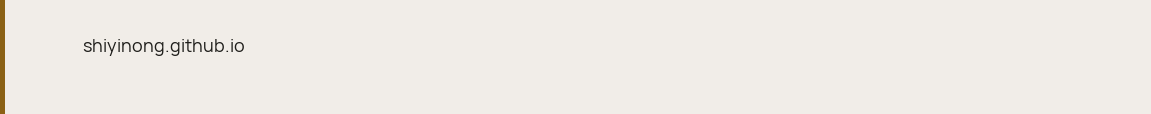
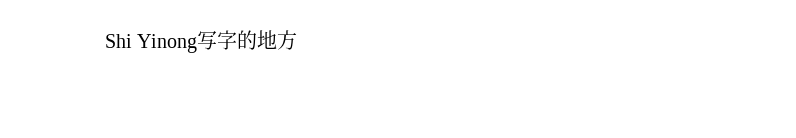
[83,39,245,56] shiyinong.github.io -> [105,30,298,53] Shi Yinong写字的地方

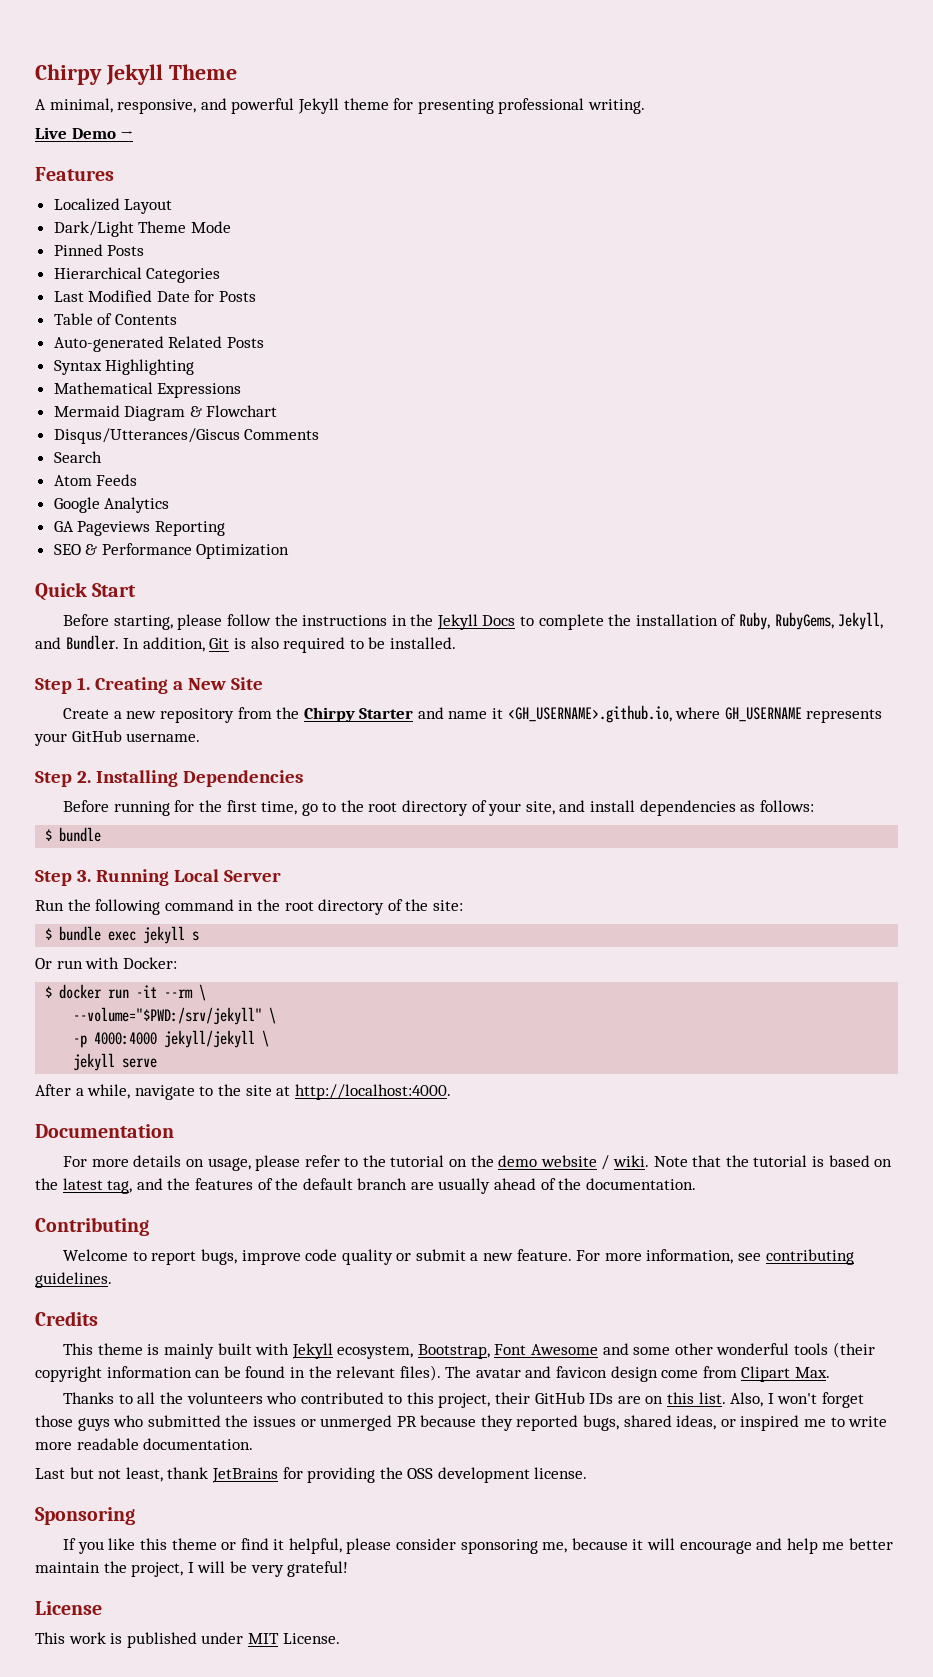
[105,30,298,53] Shi Yinong写字的地方 -> [35,64,237,85] [35,98,645,114] [35,127,134,139] [35,167,114,181] [53,198,173,214] [53,221,231,237] [53,244,145,256] [53,267,221,283] [53,290,257,302] [53,313,177,325] [53,336,264,352] [53,359,195,375] [53,382,242,398] [53,405,278,421] [53,428,320,444] [53,451,102,463] [53,474,138,486] [53,497,170,513] [53,521,225,536] [53,543,290,559] [35,582,137,601] [63,612,884,630] [35,635,456,653] [35,677,263,694] [63,705,883,723] [34,730,201,746] [35,770,303,787] [63,800,814,816] [45,827,102,842] [35,869,281,886] [35,899,463,915] [45,926,200,944] [35,957,177,969] [45,984,207,1001] [73,1007,277,1025] [73,1030,270,1048] [73,1053,158,1071] [35,1084,451,1100] [35,1124,174,1138] [63,1155,893,1171] [35,1178,696,1194] [35,1217,149,1236] [63,1249,854,1265] [35,1272,112,1288] [35,1311,98,1326] [63,1342,875,1359] [35,1365,831,1382] [63,1392,864,1408] [35,1415,888,1431] [35,1438,254,1450] [35,1467,588,1483] [35,1507,135,1525] [63,1538,893,1554] [35,1561,349,1577] [35,1601,102,1615] [35,1632,340,1648] Chirpy Jekyll Theme // A minimal, responsive, and powerful Jekyll theme for presenting professional writing. // Live Demo → // Features // Localized Layout // Dark/Light Theme Mode // Pinned Posts // Hierarchical Categories // Last Modified Date for Posts // Table of Contents // Auto-generated Related Posts // Syntax Highlighting // Mathematical Expressions // Mermaid Diagram & Flowchart // Disqus/Utterances/Giscus Comments // Search // Atom Feeds // Google Analytics // GA Pageviews Reporting // SEO & Performance Optimization // Quick Start // Before starting, please follow the instructions in the Jekyll Docs to complete the installation of Ruby, RubyGems, Jekyll, and Bundler. In addition, Git is also required to be installed. // Step 1. Creating a New Site // Create a new repository from the Chirpy Starter and name it <GH_USERNAME>.github.io, where GH_USERNAME represents your GitHub username. // Step 2. Installing Dependencies // Before running for the first time, go to the root directory of your site, and install dependencies as follows: // $ bundle // Step 3. Running Local Server // Run the following command in the root directory of the site: // $ bundle exec jekyll s // Or run with Docker: // $ docker run -it --rm \ // --volume="$PWD:/srv/jekyll" \ // -p 4000:4000 jekyll/jekyll \ // jekyll serve // After a while, navigate to the site at http://localhost:4000. // Documentation // For more details on usage, please refer to the tutorial on the demo website / wiki. Note that the tutorial is based on the latest tag, and the features of the default branch are usually ahead of the documentation. // Contributing // Welcome to report bugs, improve code quality or submit a new feature. For more information, see contributing guidelines. // Credits // This theme is mainly built with Jekyll ecosystem, Bootstrap, Font Awesome and some other wonderful tools (their copyright information can be found in the relevant files). The avatar and favicon design come from Clipart Max. // Thanks to all the volunteers who contributed to this project, their GitHub IDs are on this list. Also, I won't forget those guys who submitted the issues or unmerged PR because they reported bugs, shared ideas, or inspired me to write more readable documentation. // Last but not least, thank JetBrains for providing the OSS development license. // Sponsoring // If you like this theme or find it helpful, please consider sponsoring me, because it will encourage and help me better maintain the project, I will be very grateful! // License // This work is published under MIT License.

